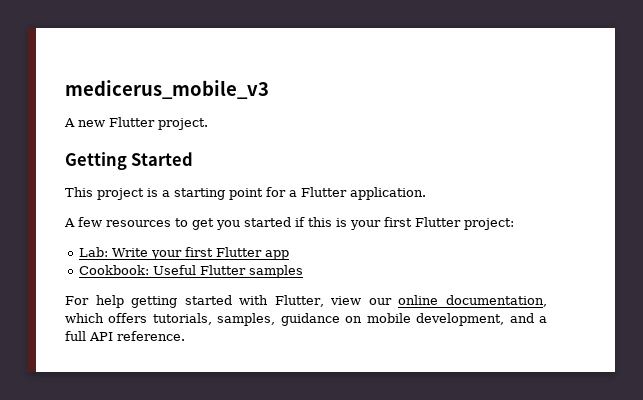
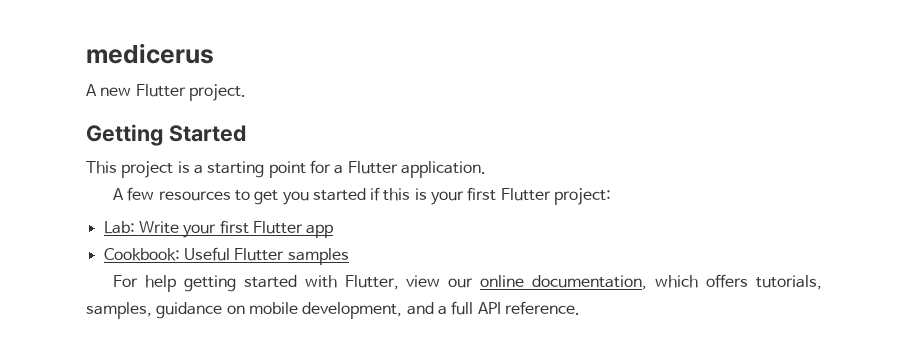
[65,80,269,99] medicerus_mobile_v3 -> [86,43,214,64] medicerus

